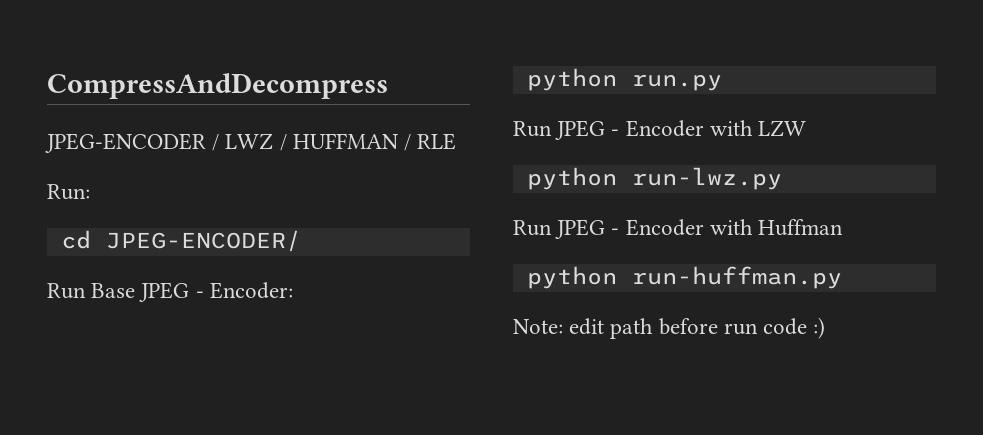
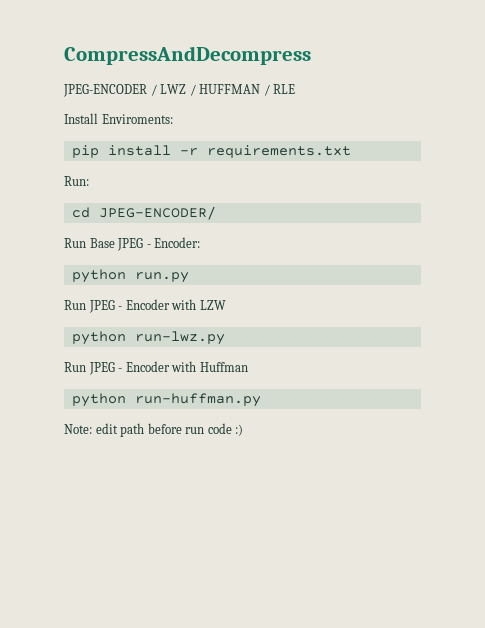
(457, 141) none -> [64,113,173,124] [71,145,351,158] // Install Enviroments: // pip install -r requirements.txt

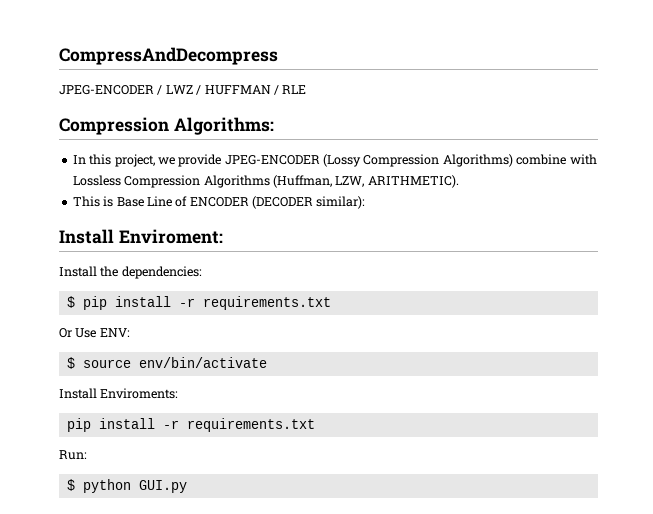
(296, 89) none -> [59,117,274,135] [72,154,597,167] [72,175,459,188] [72,196,366,209] [59,229,223,244] [59,266,202,279] [66,296,331,310] [59,328,130,338] [66,357,267,369] // Compression Algorithms: // In this project, we provide JPEG-ENCODER (Lossy Compression Algorithms) combine with Lossless Compression Algorithms (Huffman, LZW, ARITHMETIC). // This is Base Line of ENCODER (DECODER similar): // Install Enviroment: // Install the dependencies: // $ pip install -r requirements.txt // Or Use ENV: // $ source env/bin/activate
[71,206,216,220] [64,237,201,251] [71,269,189,283] [64,299,226,313] [71,331,225,345] [64,361,248,375] [71,393,261,407] [64,423,244,437] cd JPEG-ENCODER/ // Run Base JPEG - Encoder: // python run.py // Run JPEG - Encoder with LZW // python run-lwz.py // Run JPEG - Encoder with Huffman // python run-huffman.py // Note: edit path before run code :) -> [66,479,187,493] $ python GUI.py

